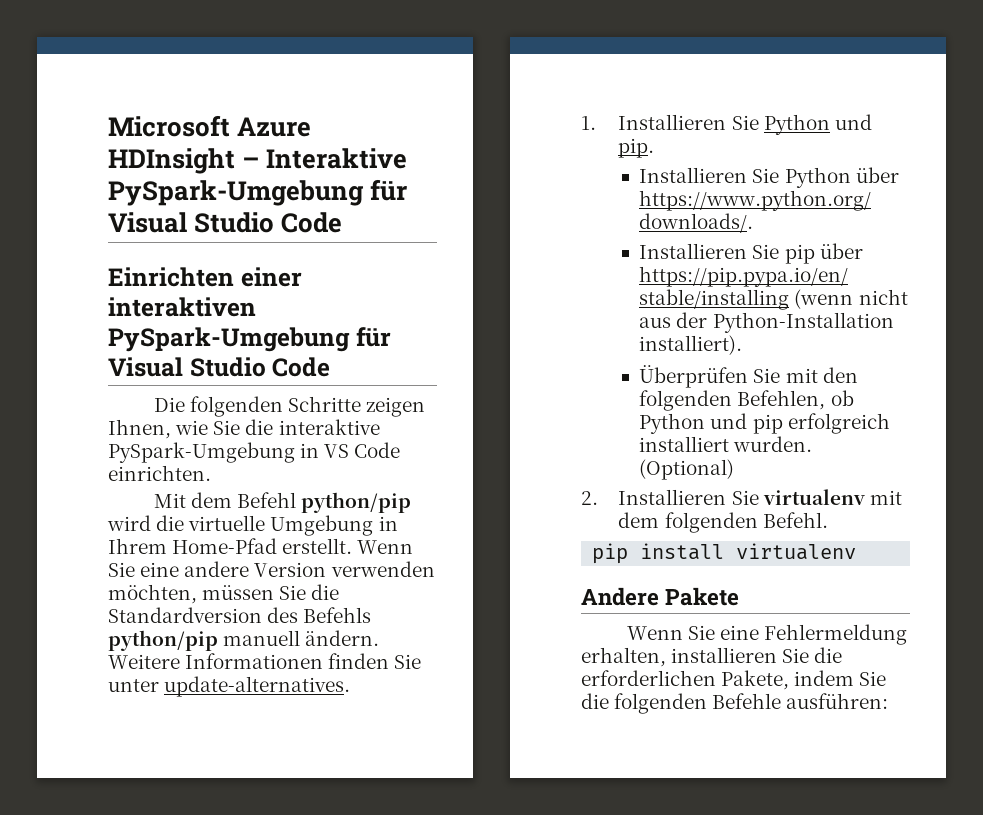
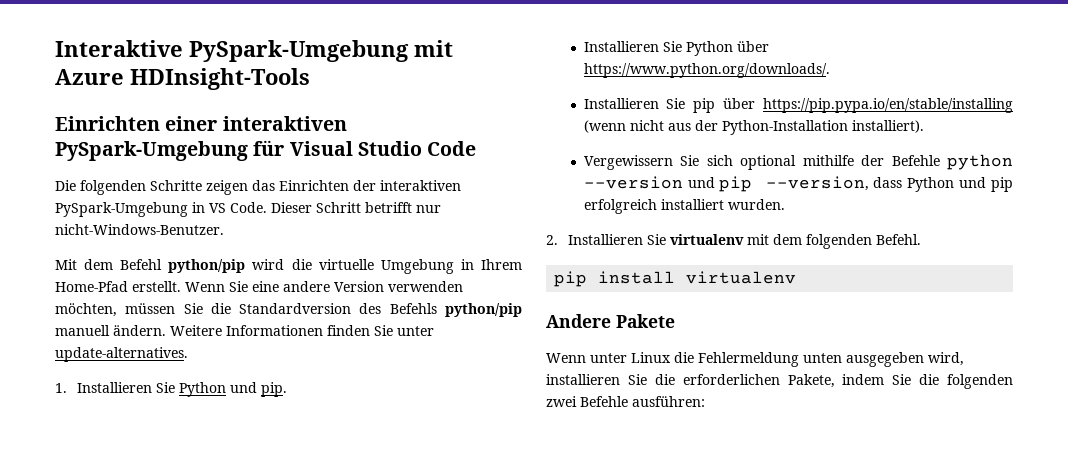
[108,115,312,137] [108,148,408,174] [108,179,408,206] [108,212,343,233] Microsoft Azure HDInsight – Interaktive PySpark-Umgebung für Visual Studio Code -> [55,40,453,62] [55,68,310,90] Interaktive PySpark-Umgebung mit Azure HDInsight-Tools
[108,419,380,439] [108,442,401,463] [108,465,211,481] Ihnen, wie Sie die interaktive PySpark-Umgebung in VS Code einrichten. -> [252,180,461,191] [55,202,441,217] [55,224,224,235] das Einrichten der interaktiven PySpark-Umgebung in VS Code. Dieser Schritt betrifft nur nicht-Windows-Benutzer.
[639,365,858,388] [639,390,854,411] Überprüfen Sie mit den folgenden Befehlen, ob -> [583,154,1013,170] [583,176,903,192] Vergewissern Sie sich optional mithilfe der Befehle python --version und pip --version, dass
[639,459,735,480] (Optional) -> (785, 204) none
[687,624,908,645] [581,647,666,667] Sie eine Fehlermeldung erhalten, -> [590,352,964,367] unter Linux die Fehlermeldung unten ausgegeben wird,
(708, 703) none -> [546,396,577,407] zwei

